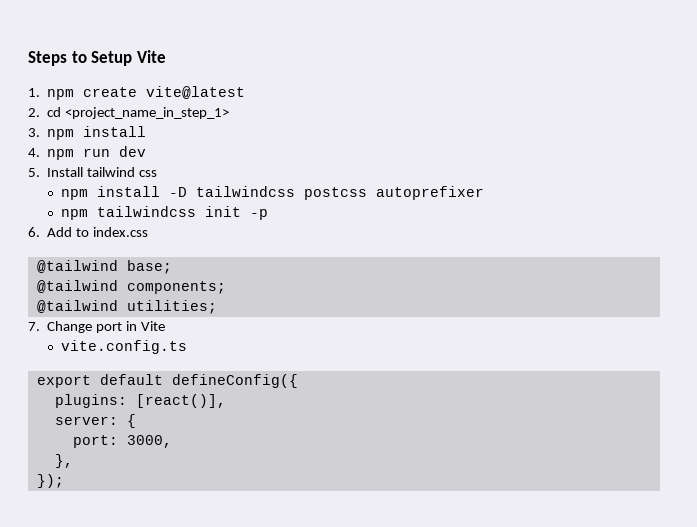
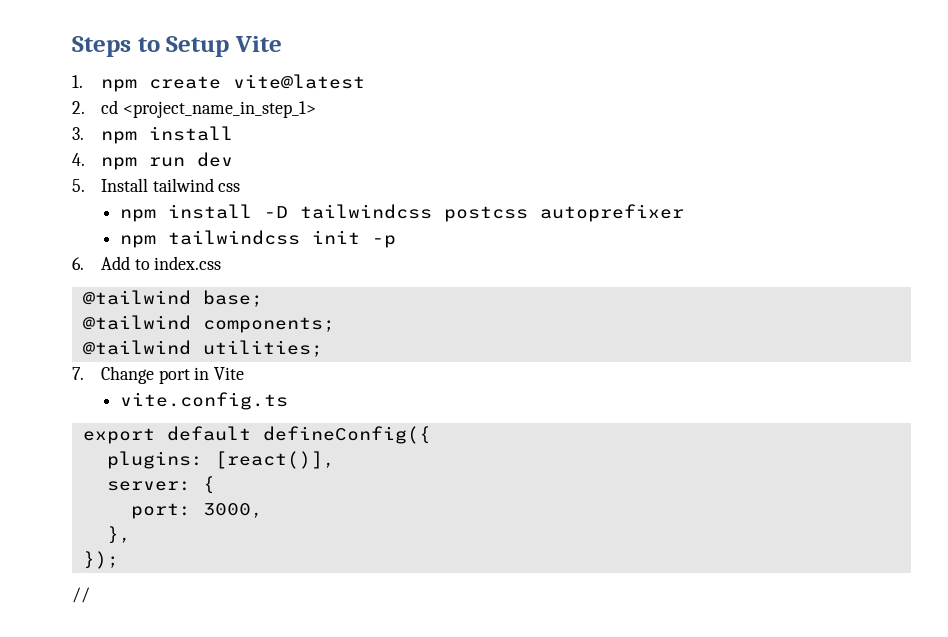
(64, 481) none -> [72,587,90,603] // //

